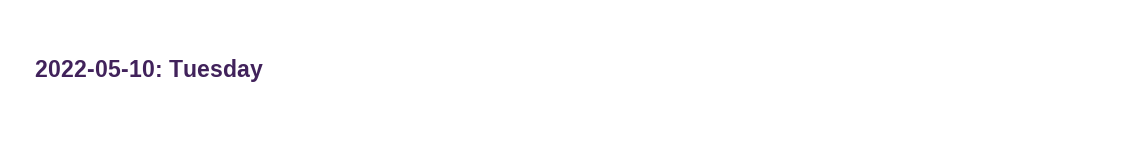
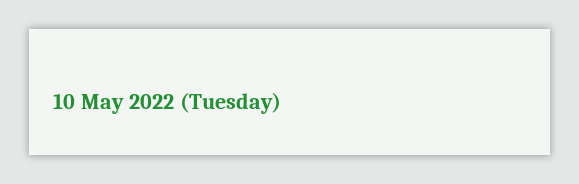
[35,59,264,82] 2022-05-10: Tuesday -> [53,92,281,114] 10 May 2022 (Tuesday)

